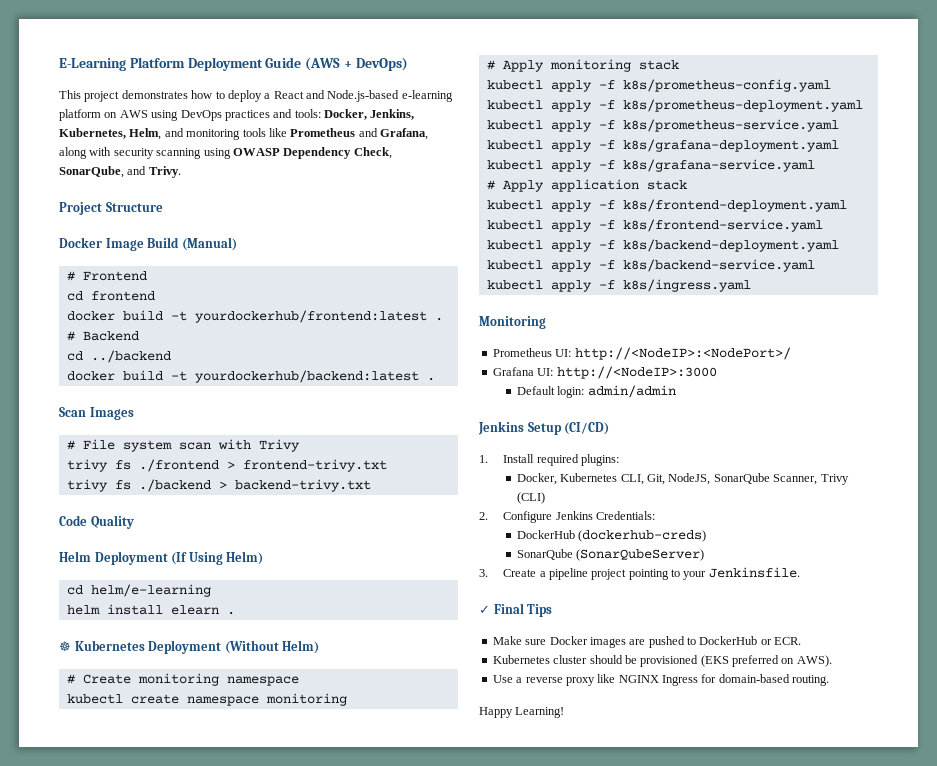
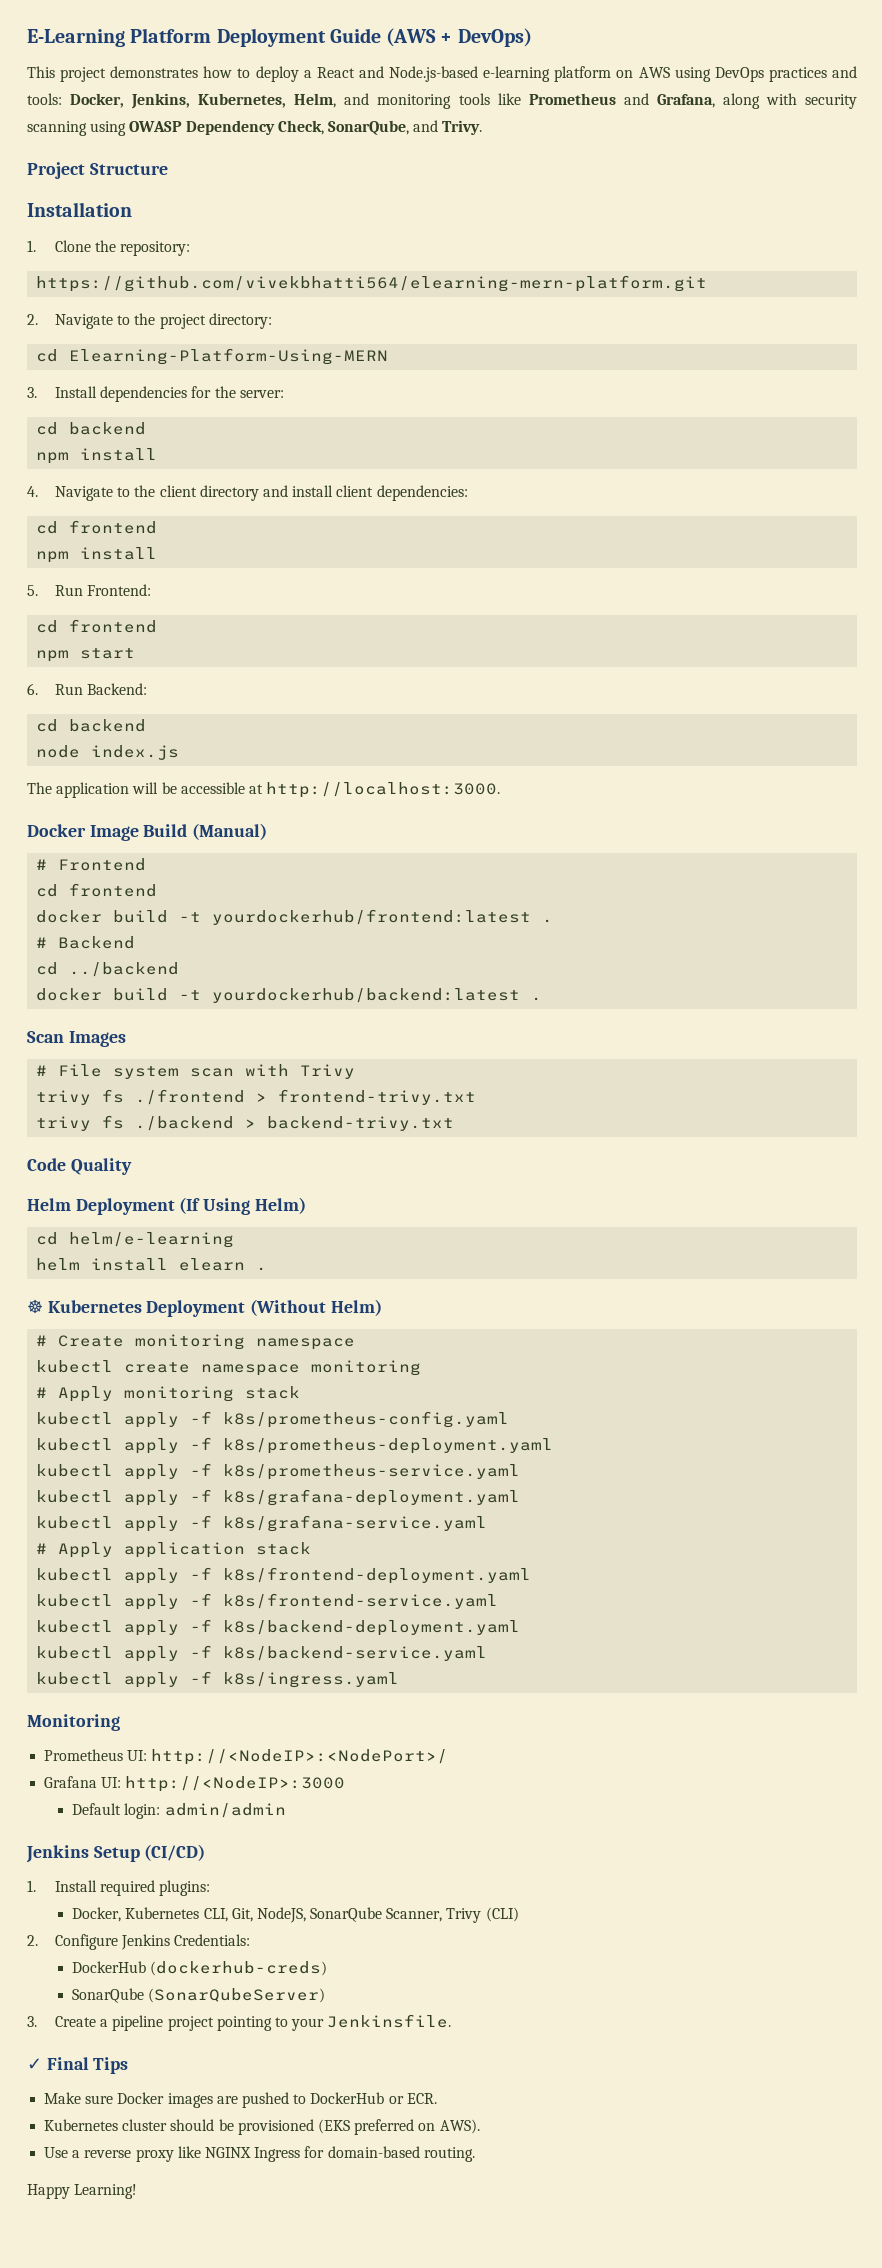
(163, 207) none -> [27,202,132,217] [27,240,191,256] [36,275,708,292] [27,313,272,329] [36,348,389,365] [27,386,284,402] [36,422,147,435] [36,448,158,464] [27,485,468,501] [36,520,158,534] [36,547,158,563] [27,584,152,596] [36,619,158,633] [36,648,136,662] [27,683,148,695] [36,719,147,732] [36,745,180,760] [27,782,501,798] // Installation // 1. Clone the repository: // https://github.com/vivekbhatti564/elearning-mern-platform.git // 2. Navigate to the project directory: // cd Elearning-Platform-Using-MERN // 3. Install dependencies for the server: // cd backend // npm install // 4. Navigate to the client directory and install client dependencies: // cd frontend // npm install // 5. Run Frontend: // cd frontend // npm start // 6. Run Backend: // cd backend // node index.js // The application will be accessible at http://localhost:3000.

